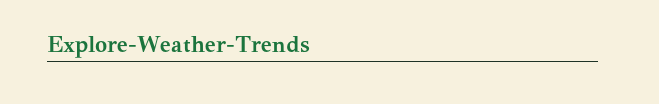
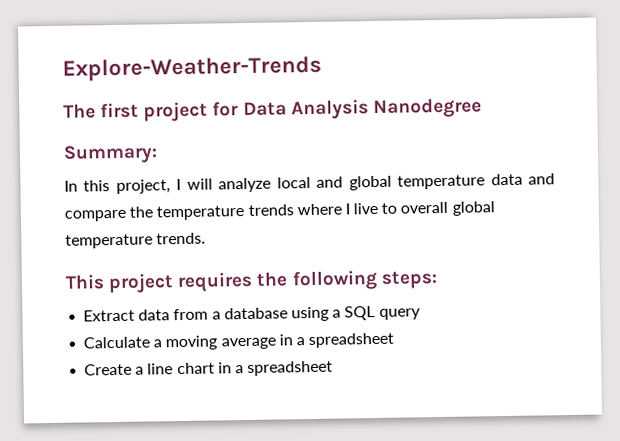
(310, 47) none -> [63,97,482,122] [63,144,158,164] [64,173,555,194] [64,201,495,222] [65,232,207,249] [65,269,438,294] [83,306,421,322] [83,332,395,351] [84,360,334,376] // The first project for Data Analysis Nanodegree // Summary: // In this project, I will analyze local and global temperature data and compare the temperature trends where I live to overall global temperature trends. // This project requires the following steps: // Extract data from a database using a SQL query // Calculate a moving average in a spreadsheet // Create a line chart in a spreadsheet

